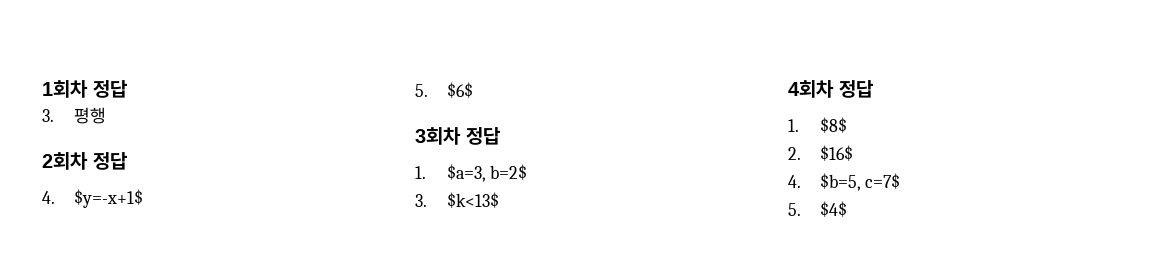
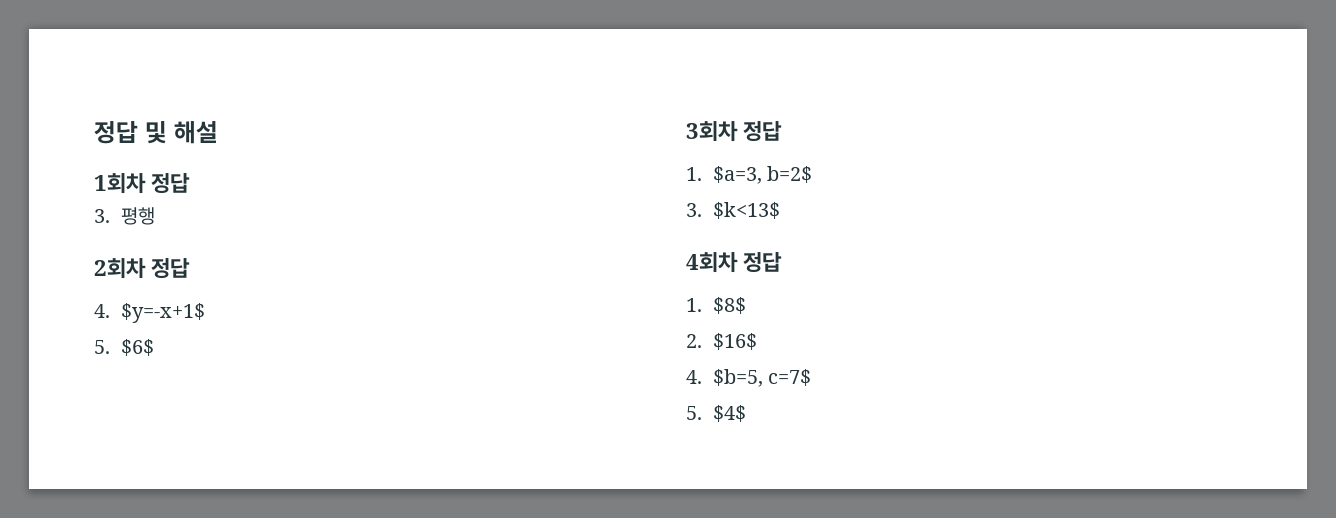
(42, 89) none -> [94,121,218,144] 정답 및 해설 //

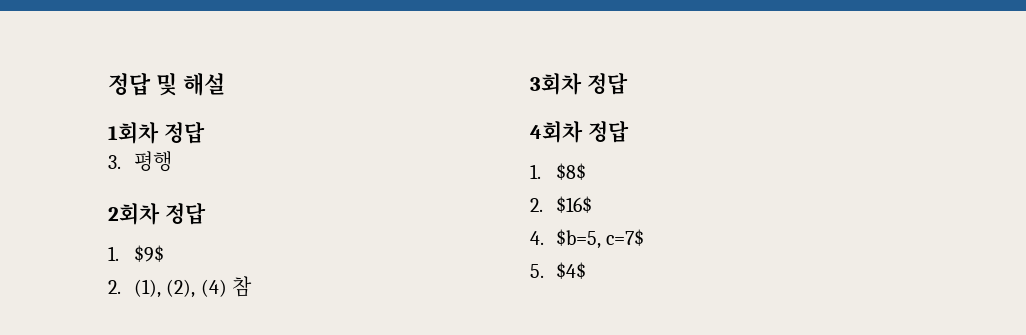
[94,303,205,323] [94,339,154,356] [686,121,783,142] [686,166,813,184] [686,202,780,219] 4. $y=-x+1$ // 5. $6$ // 3회차 정답 // 1. $a=3, b=2$ // 3. $k<13$ -> [108,245,164,262] [108,276,253,298] [530,72,628,95] 1. $9$ // 2. (1), (2), (4) 참 // 3회차 정답

